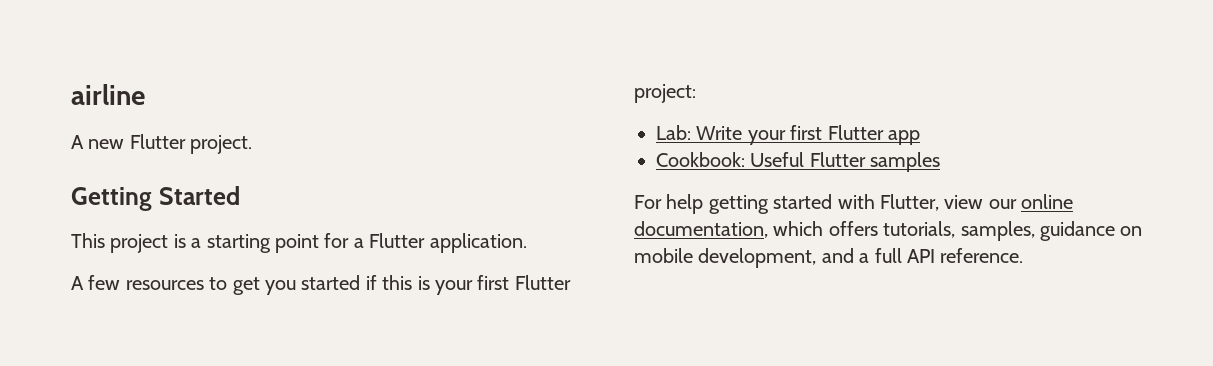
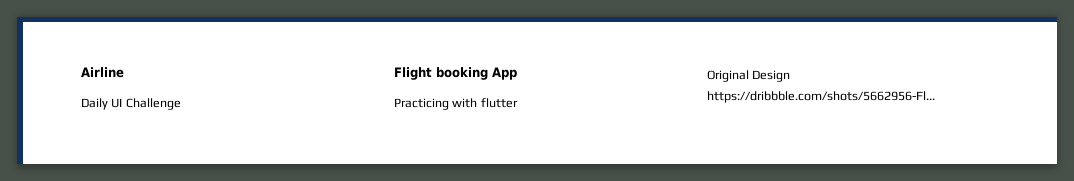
[71,84,145,105] [71,134,253,154] [71,186,240,211] [71,233,527,253] [71,275,571,295] [634,84,696,103] [656,125,920,145] [656,152,941,172] [634,194,1074,214] [634,221,1143,241] [634,248,1024,268] airline // A new Flutter project. // Getting Started // This project is a starting point for a Flutter application. // A few resources to get you started if this is your first Flutter project: // Lab: Write your first Flutter app // Cookbook: Useful Flutter samples // For help getting started with Flutter, view our online documentation, which offers tutorials, samples, guidance on mobile development, and a full API reference. -> [81,67,124,78] [81,98,181,110] [394,67,517,80] [394,98,518,110] [707,70,791,82] [707,91,935,103] Airline // Daily UI Challenge // Flight booking App // Practicing with flutter // Original Design https://dribbble.com/shots/5662956-Fl...

